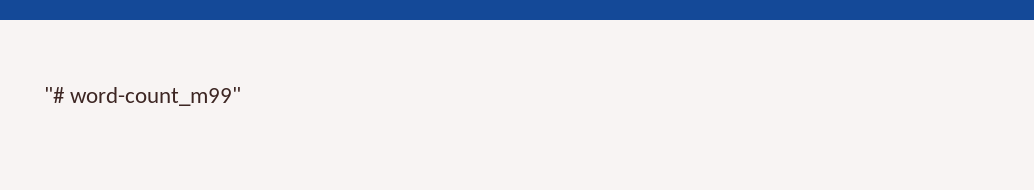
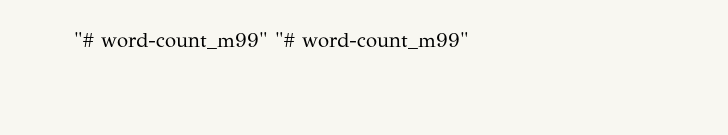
[44,87,242,106] "# word-count_m99" -> [74,32,469,49] "# word-count_m99" "# word-count_m99"

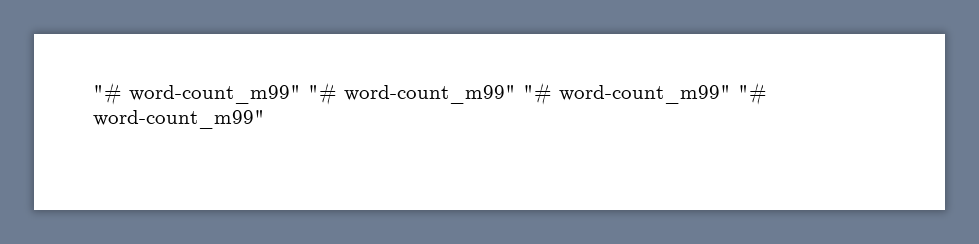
[74,32,469,49] "# word-count_m99" "# word-count_m99" -> [93,82,767,105] [93,110,265,129] "# word-count_m99" "# word-count_m99" "# word-count_m99" "# word-count_m99"

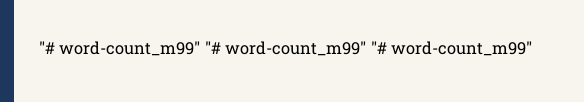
[93,82,767,105] [93,110,265,129] "# word-count_m99" "# word-count_m99" "# word-count_m99" "# word-count_m99" -> [39,41,533,56] "# word-count_m99" "# word-count_m99" "# word-count_m99"

